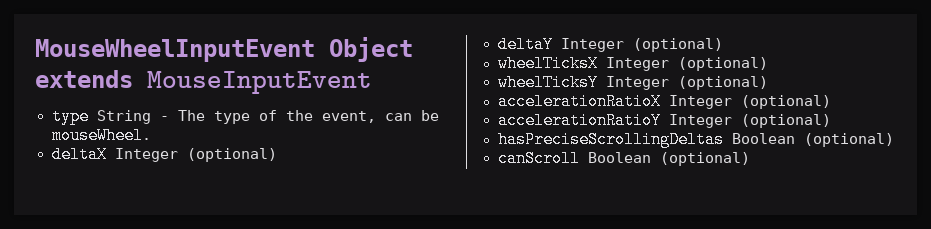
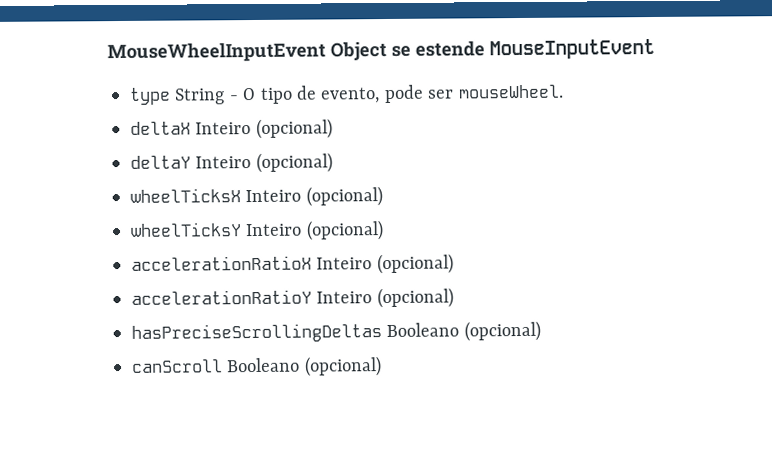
[35,70,133,88] extends -> [391,40,485,57] se estende
[177,110,439,124] The type of the event, can be -> [242,84,455,104] O tipo de evento, pode ser
[114,148,277,162] Integer (optional) -> [195,118,333,139] Inteiro (opcional)
[560,38,723,52] Integer (optional) -> [195,152,333,173] Inteiro (opcional)
[605,57,768,71] Integer (optional) -> [245,186,383,207] Inteiro (opcional)
[605,76,768,90] Integer (optional) -> [245,220,384,241] Inteiro (opcional)
[668,95,831,109] Integer (optional) -> [316,253,454,275] Inteiro (opcional)
[668,114,831,128] Integer (optional) -> [316,287,454,309] Inteiro (opcional)
[731,133,894,147] Boolean (optional) -> [386,320,541,342] Booleano (opcional)
[587,152,750,166] Boolean (optional) -> [226,356,382,377] Booleano (opcional)

